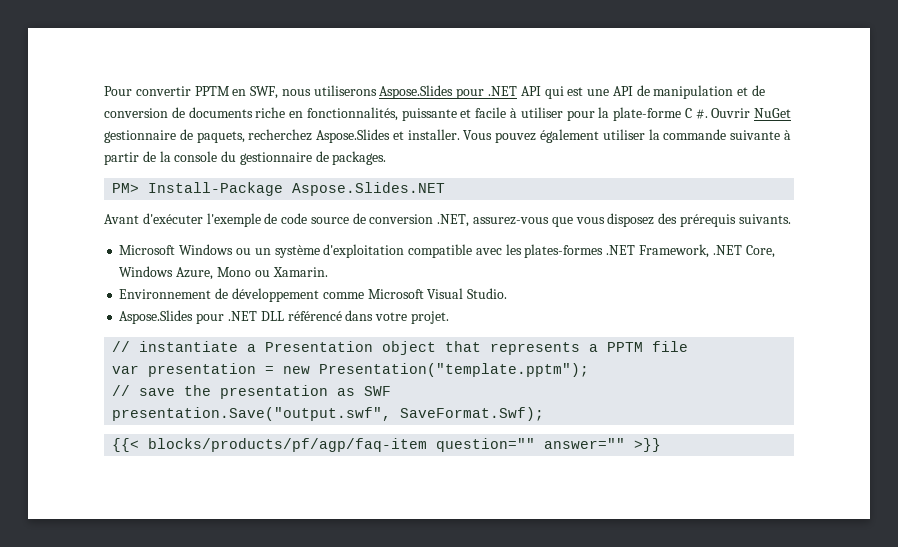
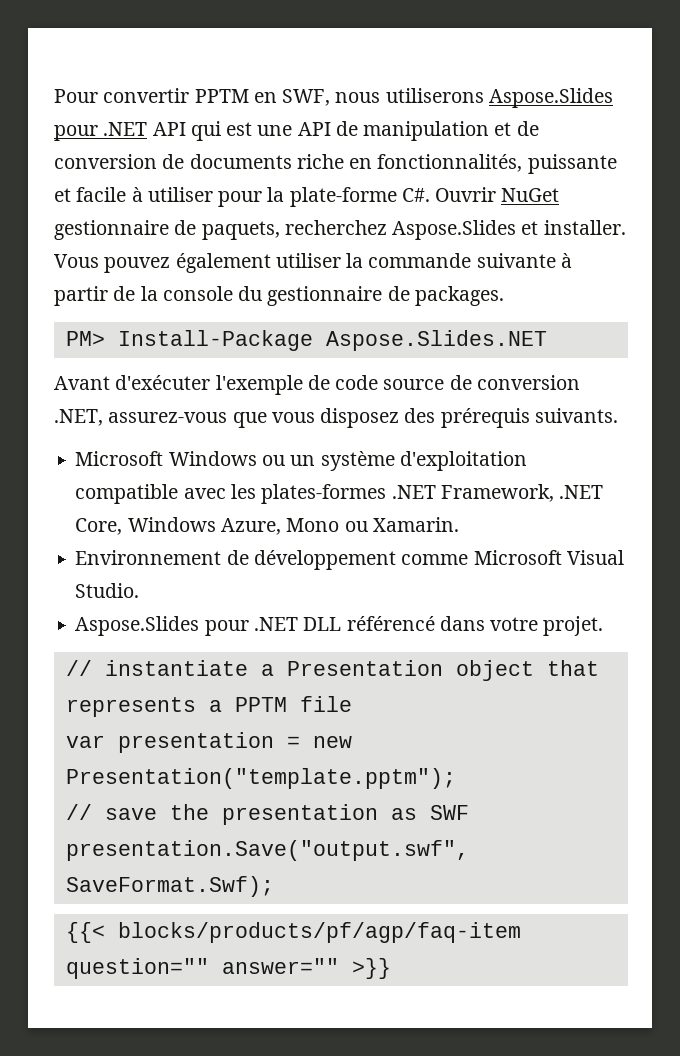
[684,108,708,119] C #. -> [401,188,430,202] C#.

